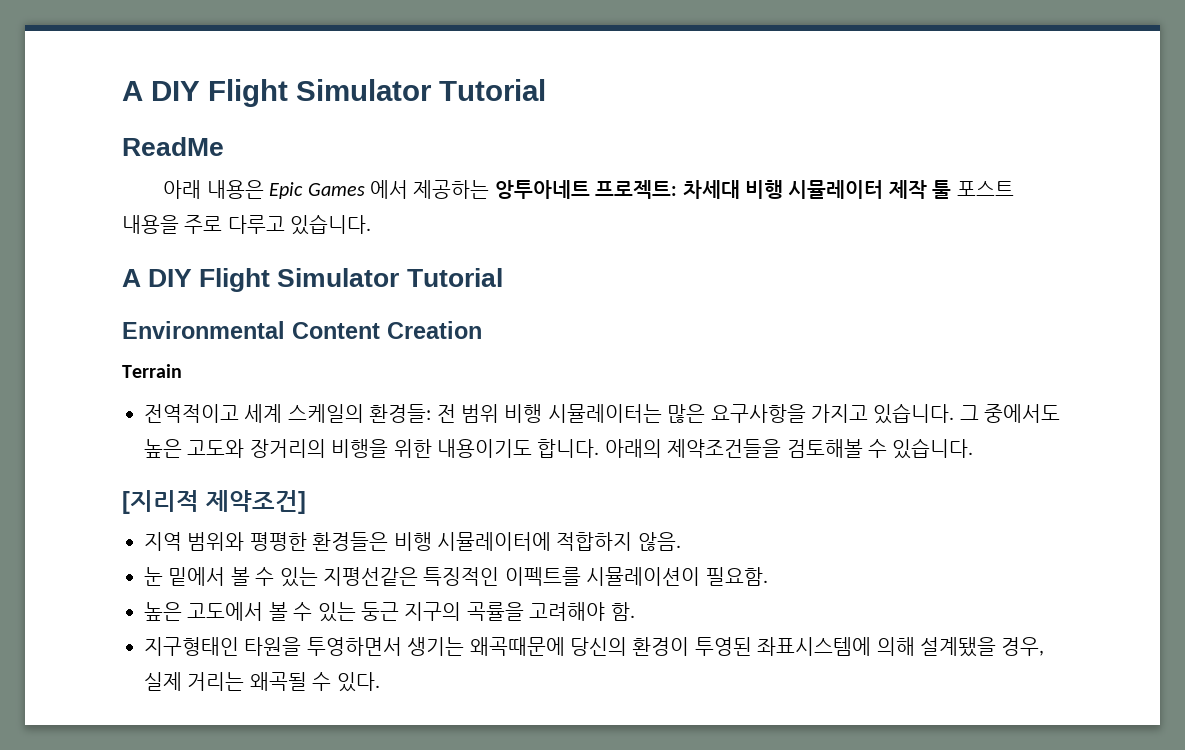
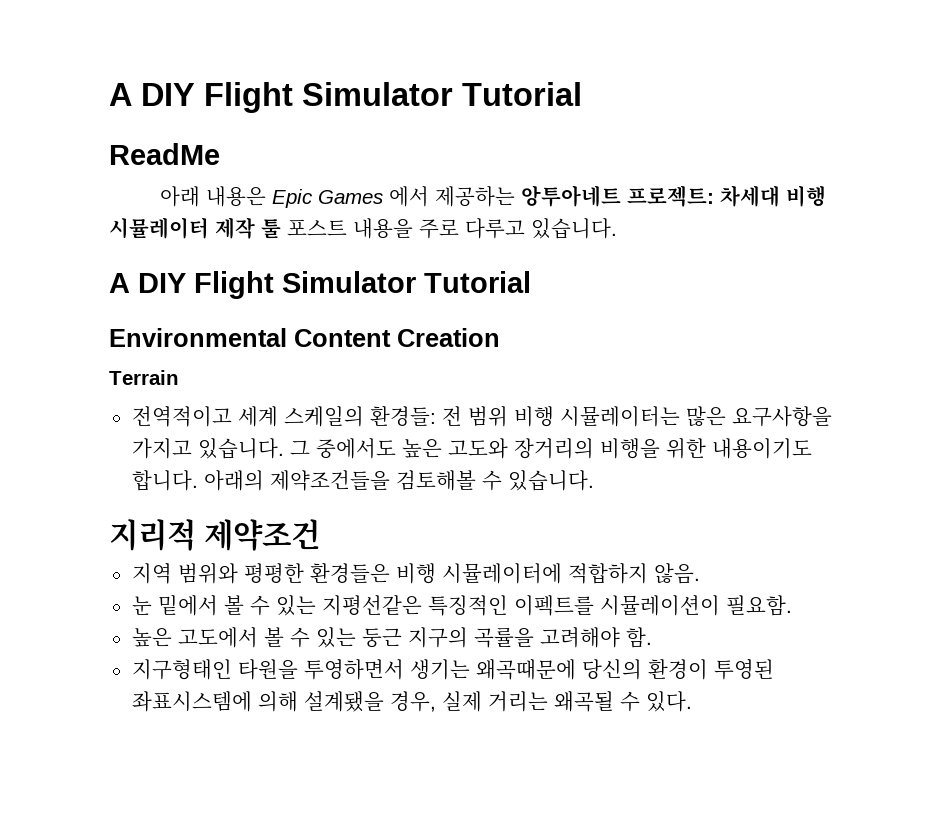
[122,490,306,514] [지리적 제약조건] -> [109,519,321,551] 지리적 제약조건

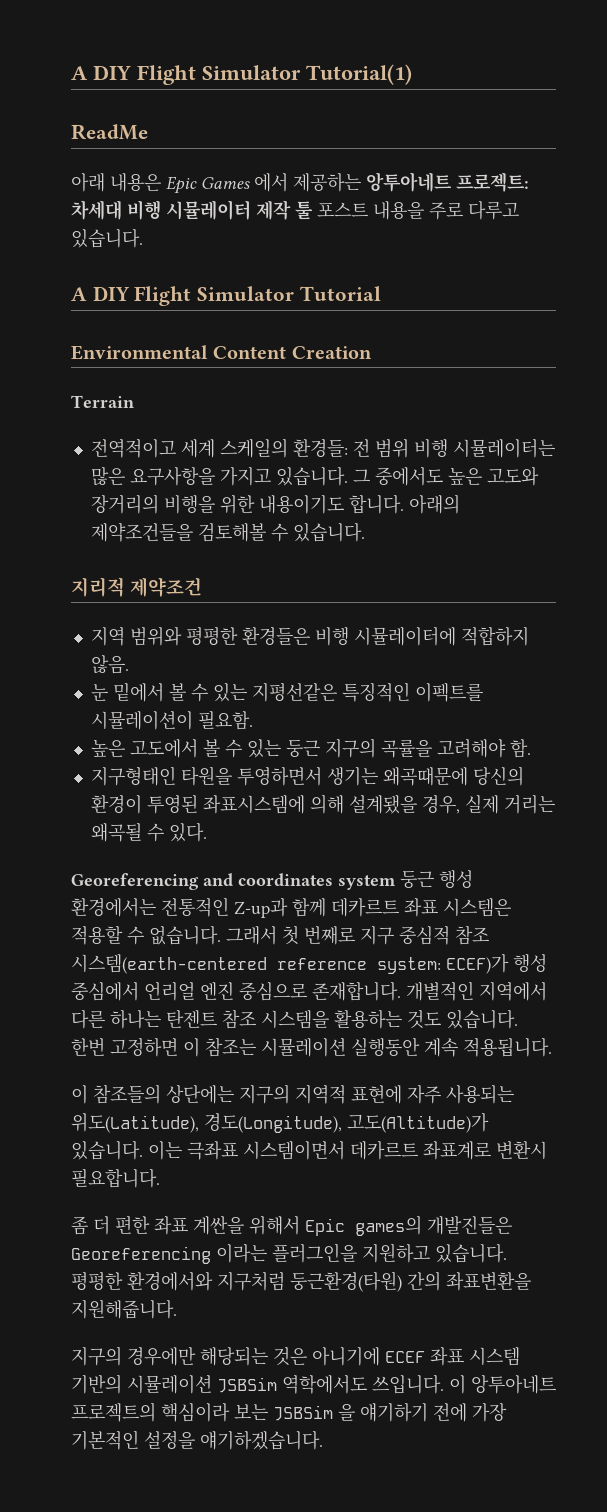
[109,82,582,113] A DIY Flight Simulator Tutorial -> [71,64,412,85] A DIY Flight Simulator Tutorial(1)
(692, 701) none -> [71,870,473,890] [71,897,511,918] [71,925,489,945] [71,954,547,974] [71,981,547,1001] [71,1009,518,1029] [71,1037,552,1057] [71,1084,514,1104] [71,1113,489,1133] [71,1140,547,1160] [71,1168,160,1188] [71,1215,512,1236] [71,1243,507,1264] [71,1271,531,1292] [71,1299,177,1319] [71,1346,520,1366] [71,1374,556,1394] [71,1402,507,1422] [71,1430,323,1450] // Georeferencing and coordinates system 둥근 행성 환경에서는 전통적인 Z-up과 함께 데카르트 좌표 시스템은 적용할 수 없습니다. 그래서 첫 번째로 지구 중심적 참조 시스템(earth-centered reference system: ECEF)가 행성 중심에서 언리얼 엔진 중심으로 존재합니다. 개별적인 지역에서 다른 하나는 탄젠트 참조 시스템을 활용하는 것도 있습니다. 한번 고정하면 이 참조는 시뮬레이션 실행동안 계속 적용됩니다. // 이 참조들의 상단에는 지구의 지역적 표현에 자주 사용되는 위도(Latitude), 경도(Longitude), 고도(Altitude)가 있습니다. 이는 극좌표 시스템이면서 데카르트 좌표계로 변환시 필요합니다. // 좀 더 편한 좌표 계싼을 위해서 Epic games의 개발진들은 Georeferencing 이라는 플러그인을 지원하고 있습니다. 평평한 환경에서와 지구처럼 둥근환경(타원) 간의 좌표변환을 지원해줍니다. // 지구의 경우에만 해당되는 것은 아니기에 ECEF 좌표 시스템 기반의 시뮬레이션 JSBSim 역학에서도 쓰입니다. 이 앙투아네트 프로젝트의 핵심이라 보는 JSBSim 을 얘기하기 전에 가장 기본적인 설정을 얘기하겠습니다.

